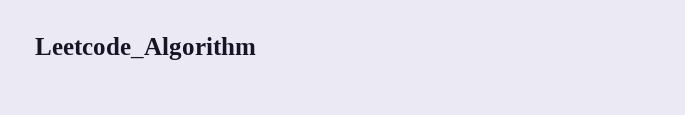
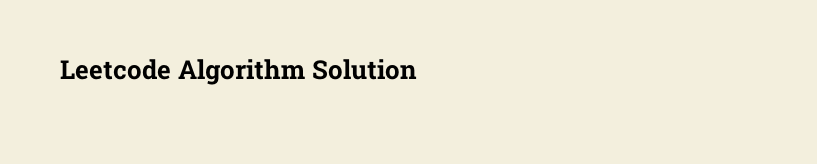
[35,37,256,60] Leetcode_Algorithm -> [60,59,418,85] Leetcode Algorithm Solution

